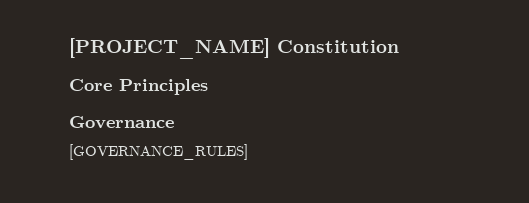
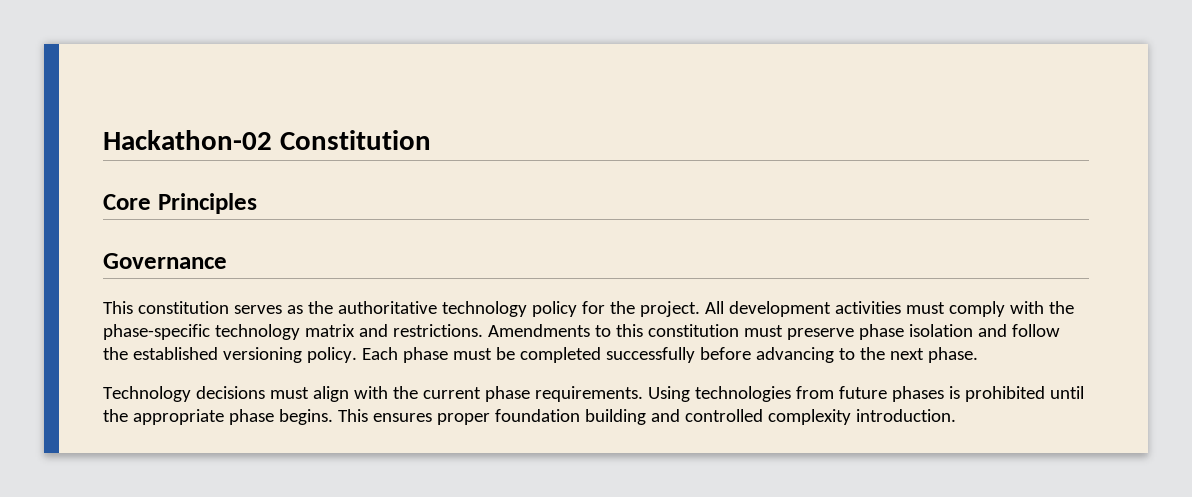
[69,38,270,59] [PROJECT_NAME] -> [103,130,272,150] Hackathon-02
[69,144,248,160] [GOVERNANCE_RULES] -> [103,301,1074,317] [103,324,1060,340] [103,347,978,363] [103,386,1084,402] [103,409,956,425] This constitution serves as the authoritative technology policy for the project. All development activities must comply with the phase-specific technology matrix and restrictions. Amendments to this constitution must preserve phase isolation and follow the established versioning policy. Each phase must be completed successfully before advancing to the next phase. // Technology decisions must align with the current phase requirements. Using technologies from future phases is prohibited until the appropriate phase begins. This ensures proper foundation building and controlled complexity introduction.

